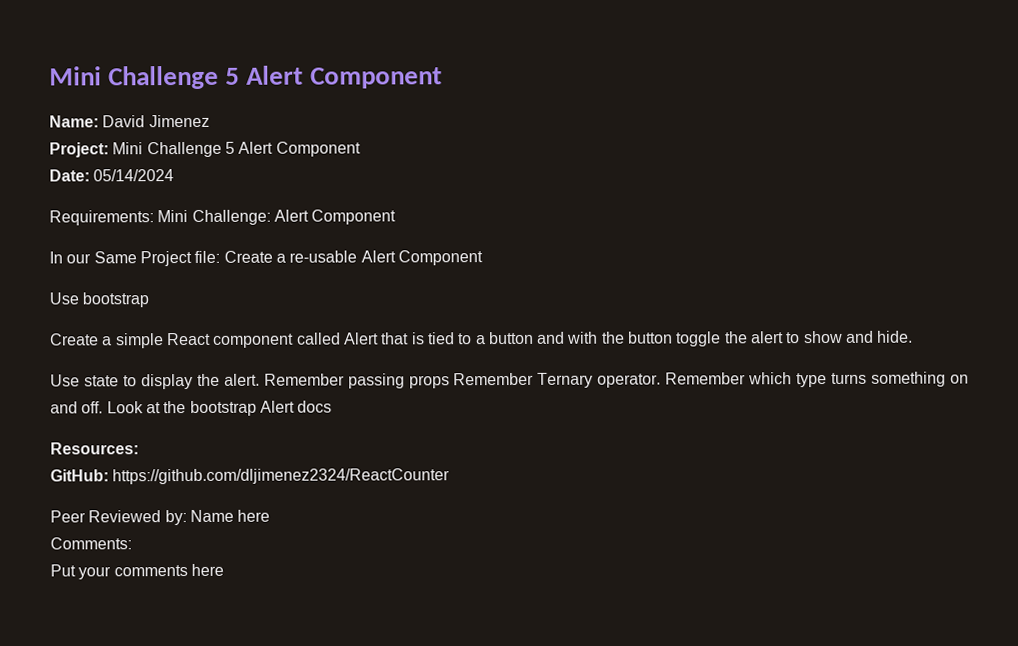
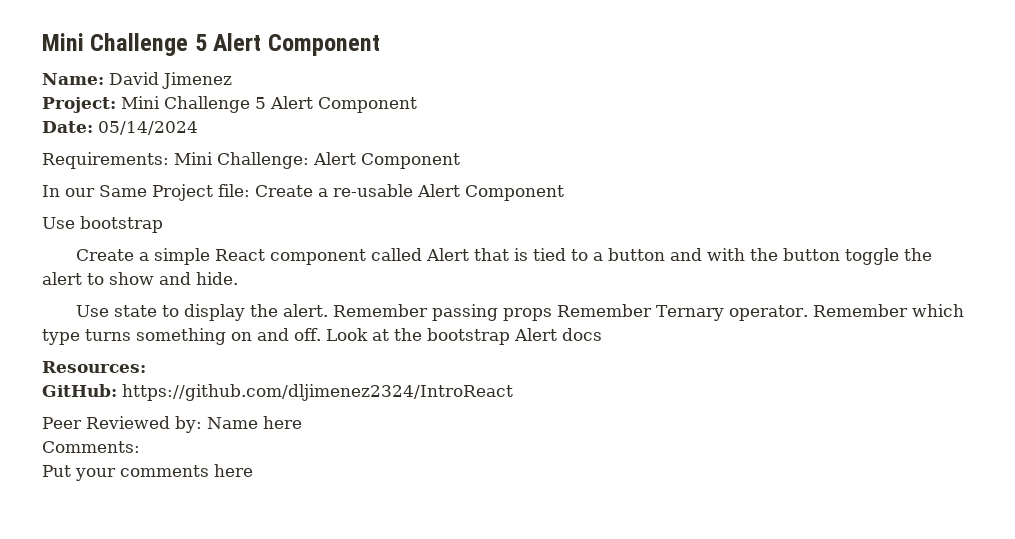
[112,468,451,485] https://github.com/dljimenez2324/ReactCounter -> [122,384,513,401] https://github.com/dljimenez2324/IntroReact

